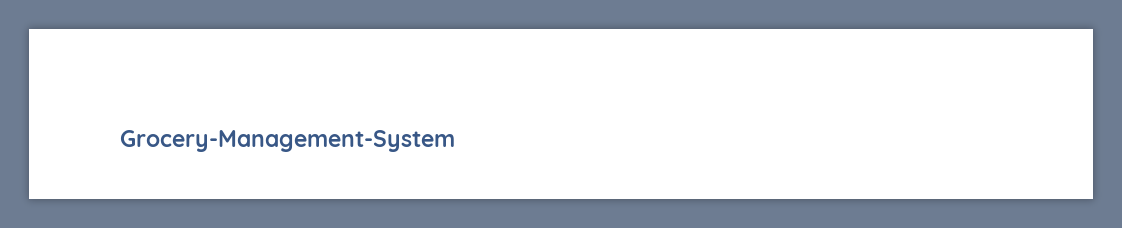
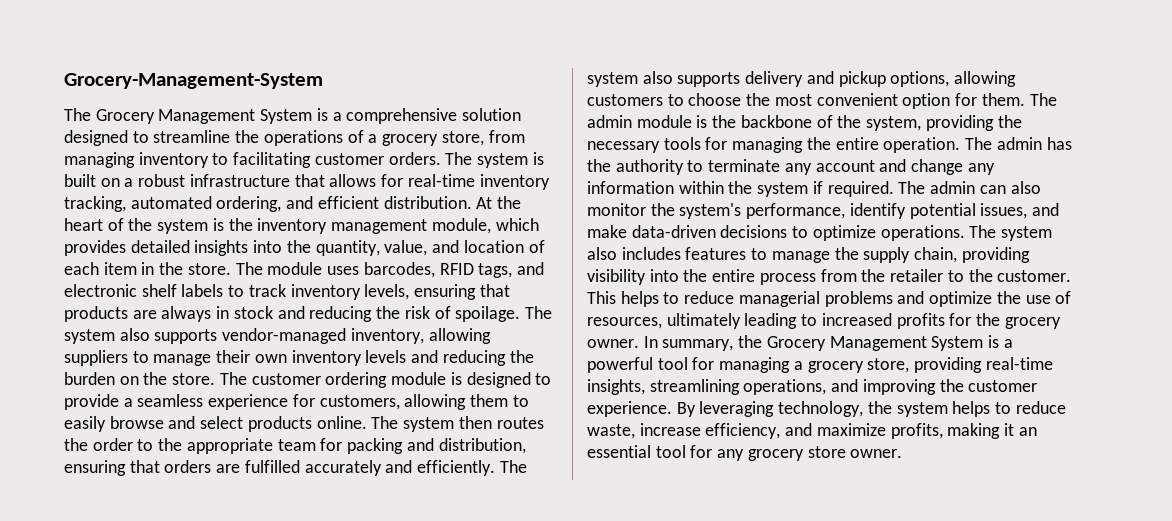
(455, 141) none -> [64,108,522,124] [64,130,525,146] [64,152,544,168] [64,174,550,190] [64,196,522,212] [64,218,539,234] [64,240,545,256] [64,262,544,278] [64,284,510,300] [64,306,552,322] [64,328,491,344] [64,350,534,366] [64,372,552,388] [64,394,529,410] [64,416,544,432] [64,438,526,454] [64,460,527,476] [587,71,1017,87] [587,93,1057,109] [587,115,1022,131] [587,137,1072,153] [587,159,995,175] [587,181,1041,197] [587,203,1060,219] [587,225,1053,241] [587,247,1030,263] [587,269,1072,285] [587,291,1072,307] [587,313,1061,329] [587,335,1013,351] [587,357,1053,373] [587,379,1038,395] [587,401,1066,417] [587,423,1037,439] [587,445,903,461] // The Grocery Management System is a comprehensive solution designed to streamline the operations of a grocery store, from managing inventory to facilitating customer orders. The system is built on a robust infrastructure that allows for real-time inventory tracking, automated ordering, and efficient distribution. At the heart of the system is the inventory management module, which provides detailed insights into the quantity, value, and location of each item in the store. The module uses barcodes, RFID tags, and electronic shelf labels to track inventory levels, ensuring that products are always in stock and reducing the risk of spoilage. The system also supports vendor-managed inventory, allowing suppliers to manage their own inventory levels and reducing the burden on the store. The customer ordering module is designed to provide a seamless experience for customers, allowing them to easily browse and select products online. The system then routes the order to the appropriate team for packing and distribution, ensuring that orders are fulfilled accurately and efficiently. The system also supports delivery and pickup options, allowing customers to choose the most convenient option for them. The admin module is the backbone of the system, providing the necessary tools for managing the entire operation. The admin has the authority to terminate any account and change any information within the system if required. The admin can also monitor the system's performance, identify potential issues, and make data-driven decisions to optimize operations. The system also includes features to manage the supply chain, providing visibility into the entire process from the retailer to the customer. This helps to reduce managerial problems and optimize the use of resources, ultimately leading to increased profits for the grocery owner. In summary, the Grocery Management System is a powerful tool for managing a grocery store, providing real-time insights, streamlining operations, and improving the customer experience. By leveraging technology, the system helps to reduce waste, increase efficiency, and maximize profits, making it an essential tool for any grocery store owner.

